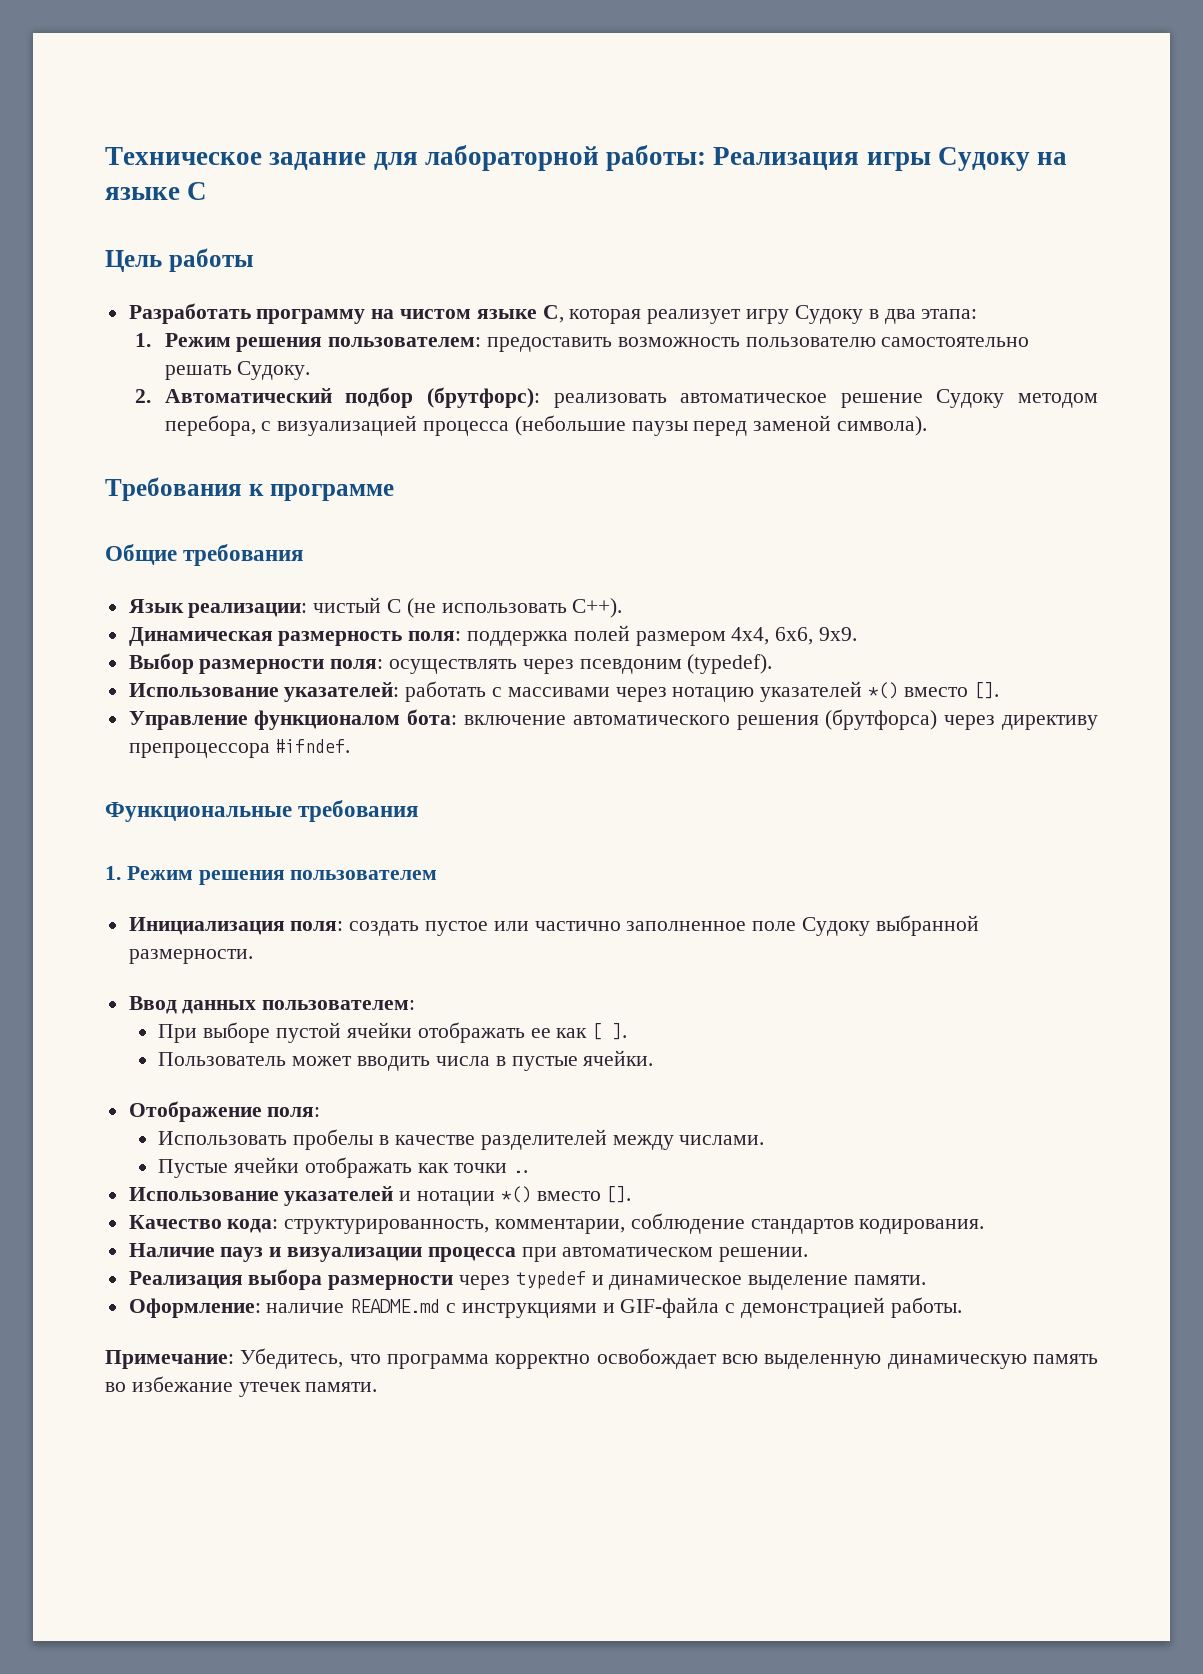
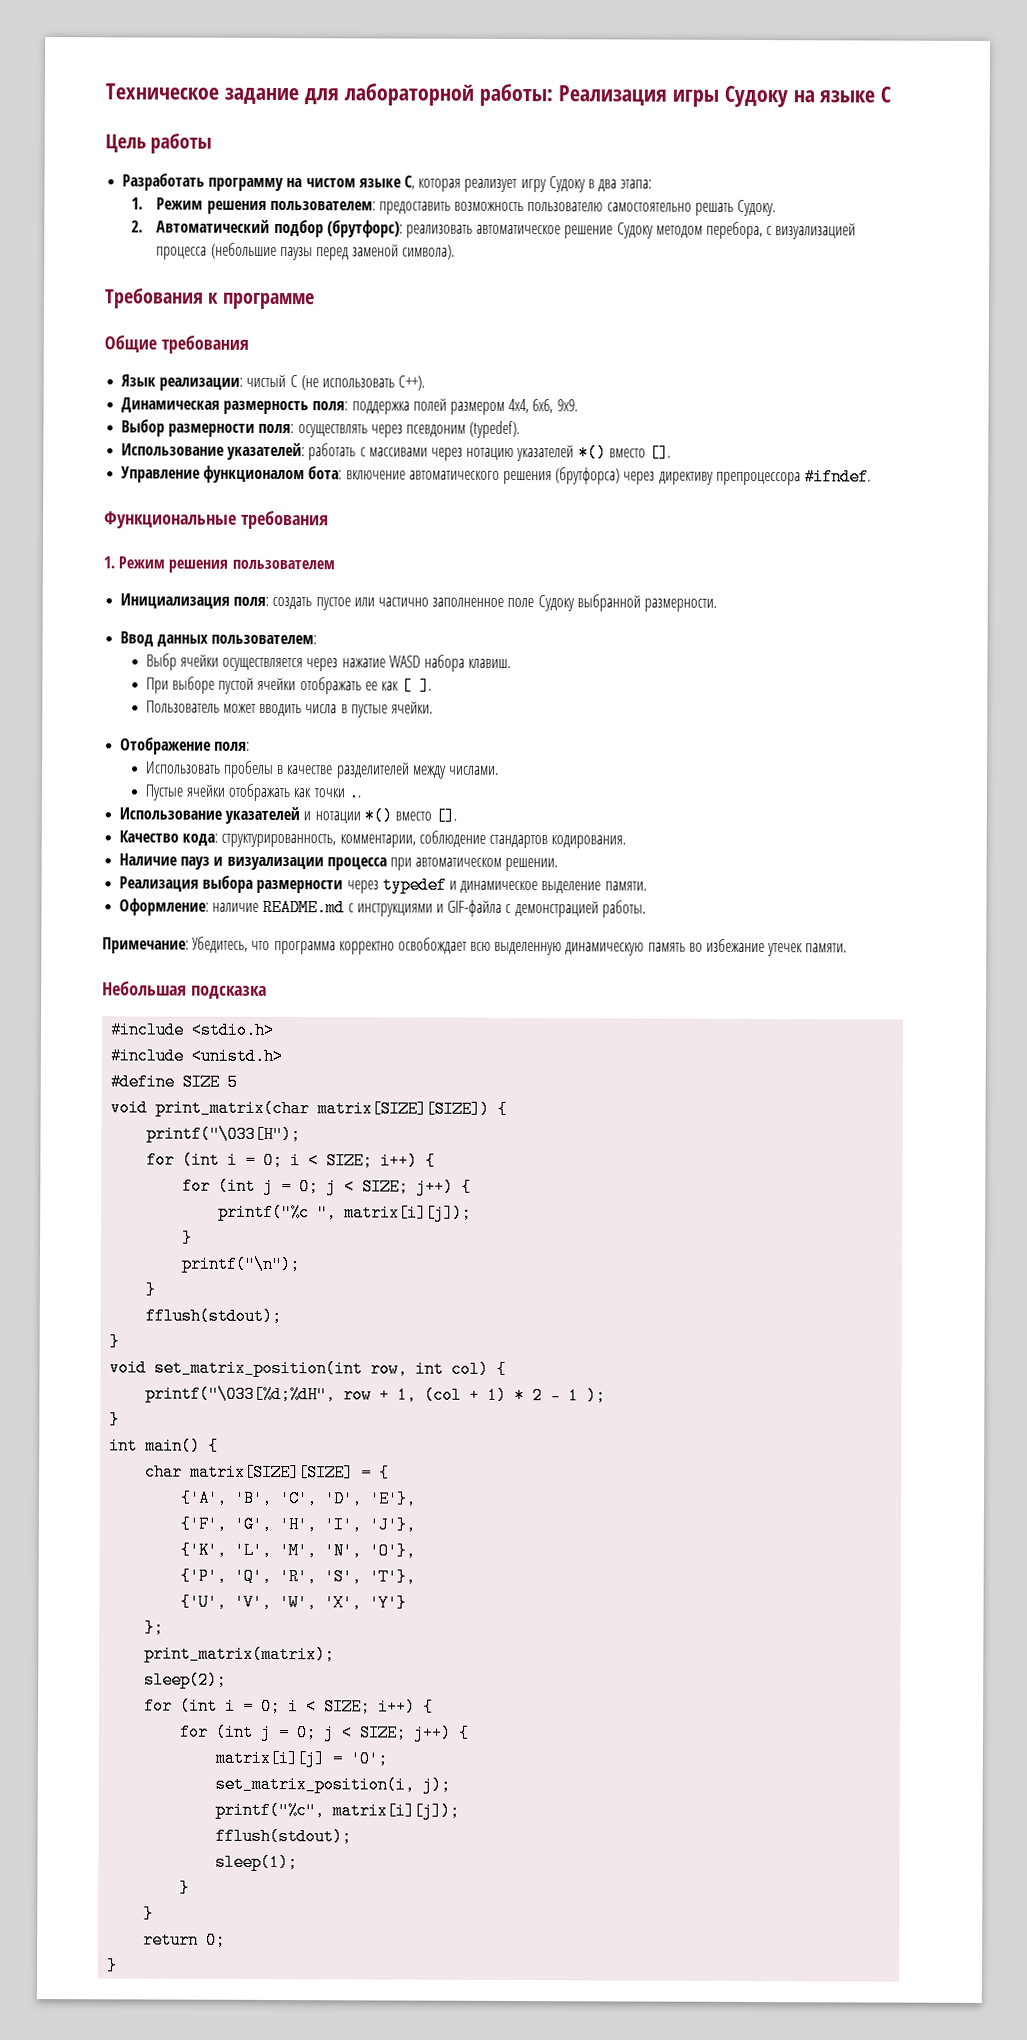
(416, 1005) none -> [145,653,512,672] // Выбр ячейки осуществляется через нажатие WASD набора клавиш.
(378, 1387) none -> [102,981,267,999] [110,1021,275,1040] [110,1047,284,1066] [110,1073,239,1091] [110,1099,509,1118] [146,1125,302,1144] [146,1151,437,1170] [182,1177,473,1196] [218,1203,473,1222] [182,1229,194,1247] [181,1255,302,1274] [145,1281,157,1299] [145,1307,283,1326] [109,1333,121,1351] [109,1359,508,1378] [145,1385,607,1405] [109,1411,121,1429] [109,1437,220,1455] [145,1463,391,1482] [180,1489,418,1508] [180,1515,417,1534] [180,1541,417,1560] [180,1567,417,1586] [180,1593,408,1612] [144,1619,165,1637] [144,1645,336,1664] [144,1671,228,1689] [144,1697,435,1716] [179,1723,471,1742] [215,1749,389,1768] [215,1775,452,1794] [215,1801,461,1820] [215,1827,353,1846] [215,1853,299,1872] [179,1879,191,1897] [143,1905,155,1923] [143,1931,227,1949] [106,1957,119,1975] // Небольшая подсказка // #include <stdio.h> // #include <unistd.h> // #define SIZE 5 // void print_matrix(char matrix[SIZE][SIZE]) { // printf("\033[H"); // for (int i = 0; i < SIZE; i++) { // for (int j = 0; j < SIZE; j++) { // printf("%c ", matrix[i][j]); // } // printf("\n"); // } // fflush(stdout); // } // void set_matrix_position(int row, int col) { // printf("\033[%d;%dH", row + 1, (col + 1) * 2 - 1 ); // } // int main() { // char matrix[SIZE][SIZE] = { // {'A', 'B', 'C', 'D', 'E'}, // {'F', 'G', 'H', 'I', 'J'}, // {'K', 'L', 'M', 'N', 'O'}, // {'P', 'Q', 'R', 'S', 'T'}, // {'U', 'V', 'W', 'X', 'Y'} // }; // print_matrix(matrix); // sleep(2); // for (int i = 0; i < SIZE; i++) { // for (int j = 0; j < SIZE; j++) { // matrix[i][j] = '0'; // set_matrix_position(i, j); // printf("%c", matrix[i][j]); // fflush(stdout); // sleep(1); // } // } // return 0; // }

